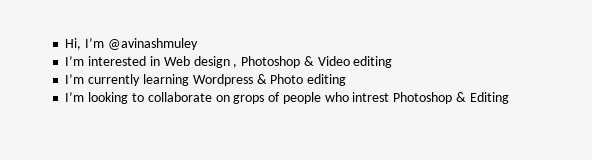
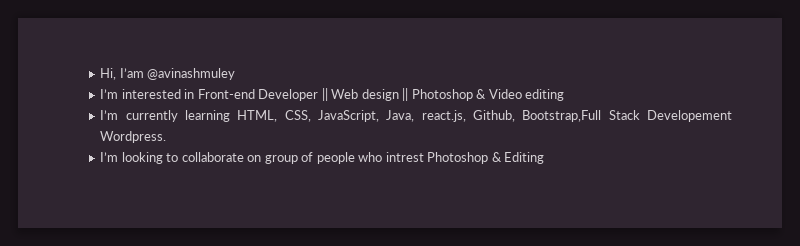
[85,38,105,48] I’m -> [119,68,144,78] I’am
(160, 61) none -> [197,88,328,101] Front-end Developer ||
[233,64,238,68] , -> [402,88,409,101] ||
[192,74,347,86] Wordpress & Photo editing -> [237,110,732,122] [100,131,167,143] HTML, CSS, JavaScript, Java, react.js, Github, Bootstrap,Full Stack Developement Wordpress.
[233,95,265,104] grops -> [264,155,298,164] group

